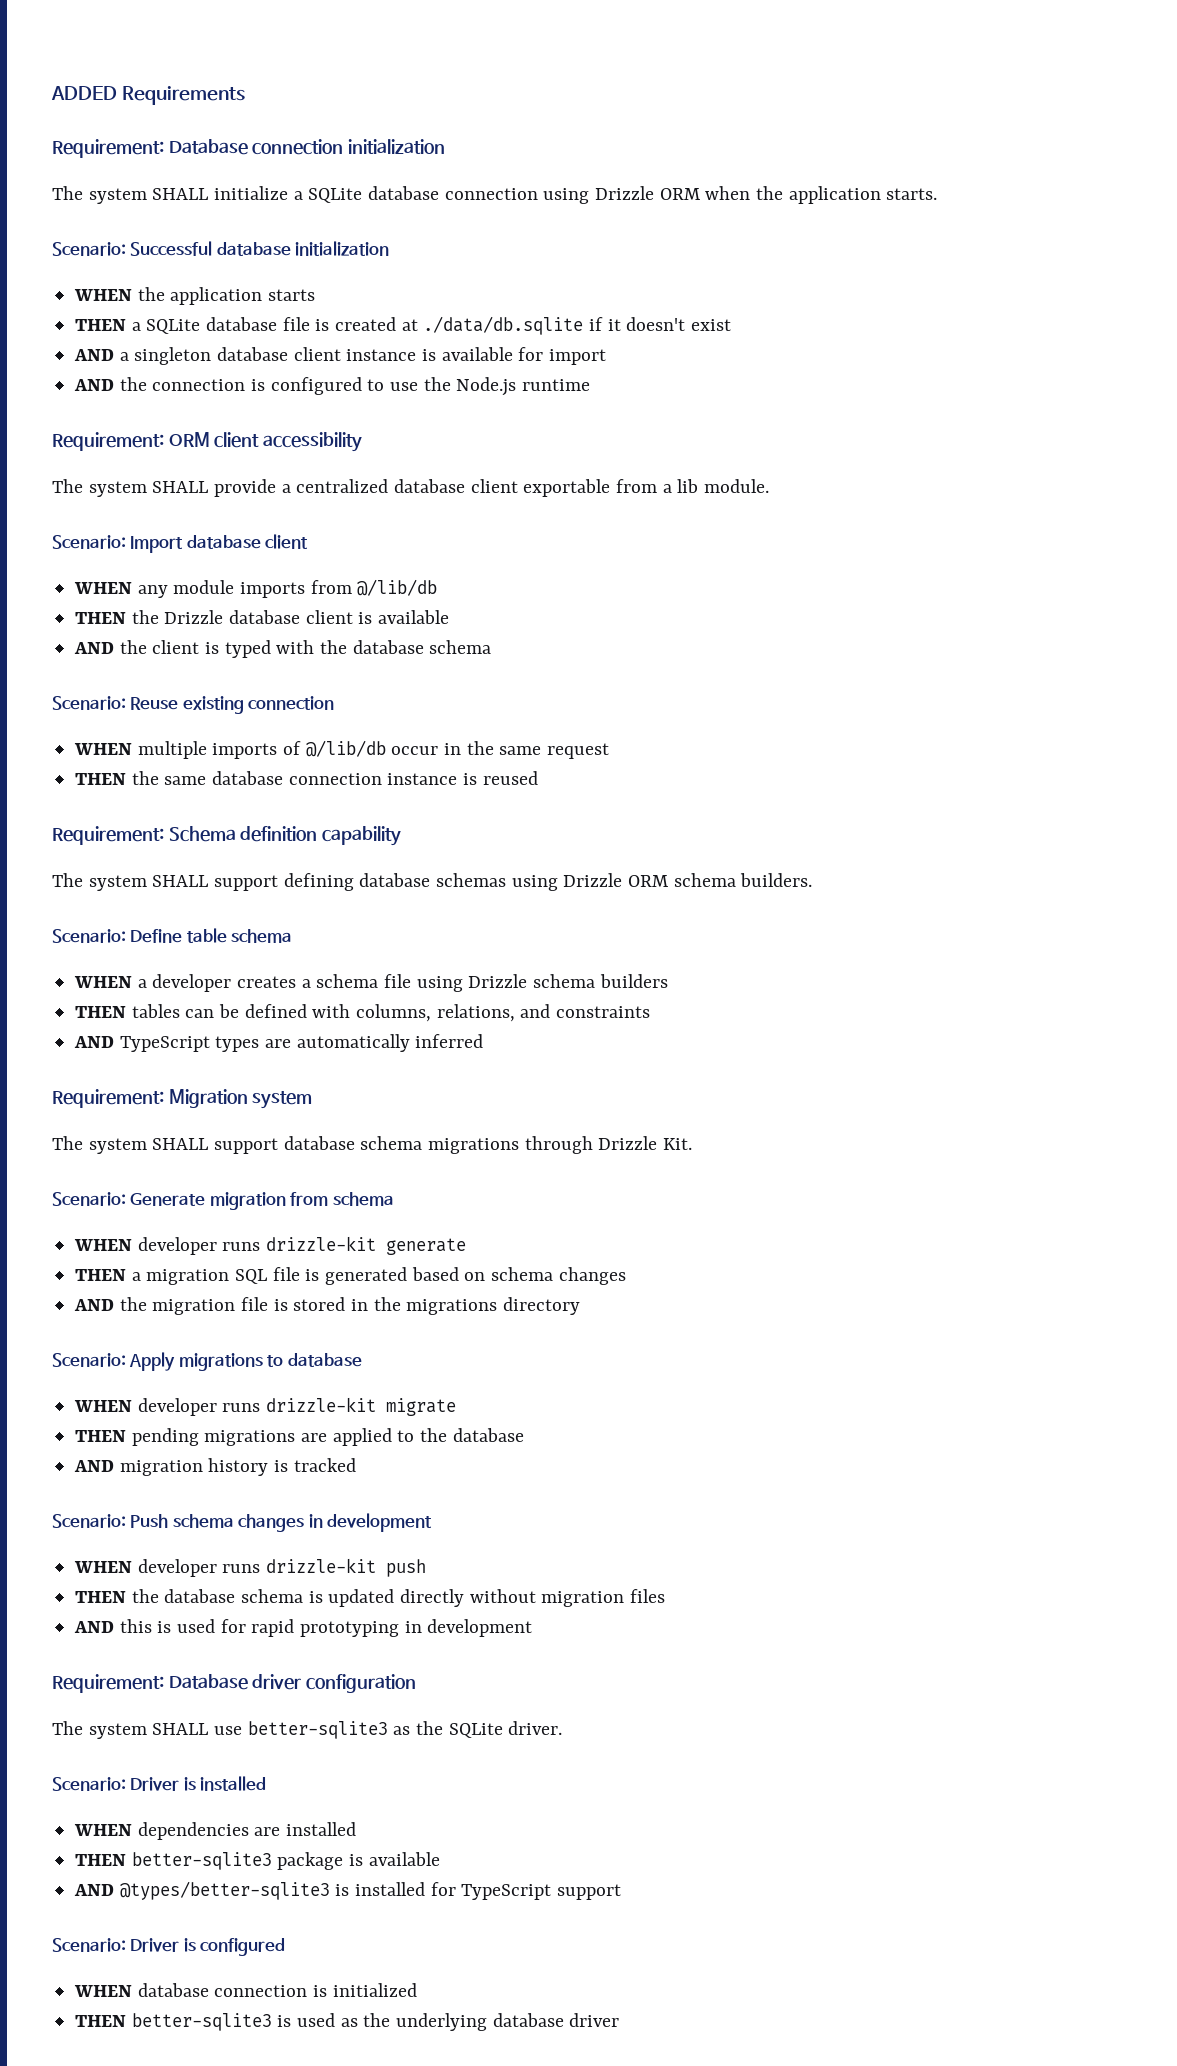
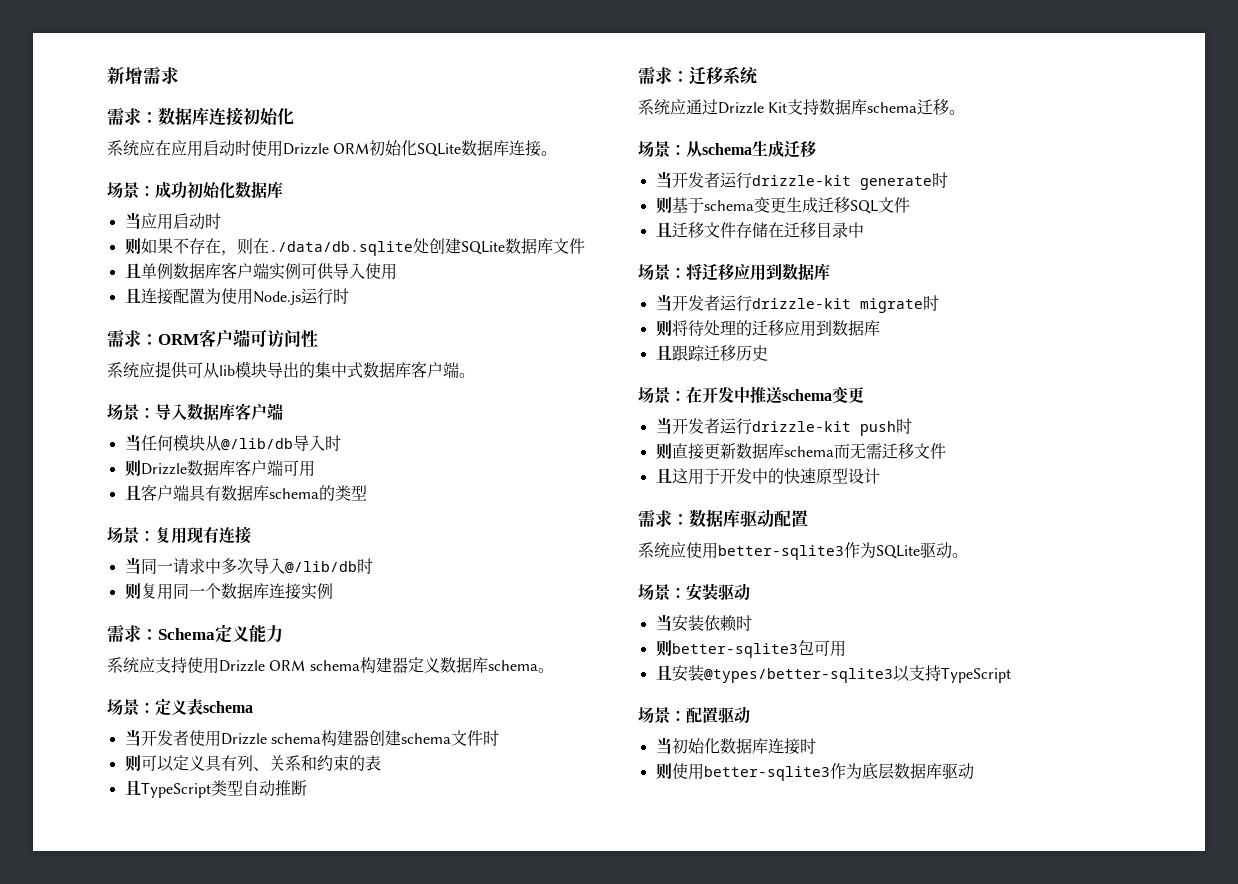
[51,86,245,105] [52,139,446,158] [52,186,938,204] [52,241,390,256] [74,287,316,305] [75,316,732,335] [74,347,607,365] [74,377,591,396] [52,432,363,452] [52,479,770,497] [52,534,309,553] [74,579,438,598] [75,610,450,624] [74,640,492,658] [52,696,335,714] [74,740,610,759] [75,771,538,785] [52,826,402,846] [52,873,813,891] [52,928,293,943] [74,974,668,992] [75,1004,651,1022] [74,1034,484,1052] [52,1089,313,1109] [52,1136,693,1154] [52,1192,394,1210] [74,1236,467,1255] [75,1267,626,1285] [74,1297,581,1315] [52,1352,362,1371] [74,1397,457,1416] [75,1428,524,1446] [74,1458,356,1476] [52,1513,433,1532] [74,1558,427,1577] [75,1589,666,1607] [74,1619,533,1637] [52,1674,417,1693] [52,1721,563,1739] [52,1776,267,1791] [74,1822,357,1840] [75,1852,440,1870] [74,1881,622,1900] [52,1938,286,1956] [74,1983,417,1997] [75,2013,620,2031] ADDED Requirements // Requirement: Database connection initialization // The system SHALL initialize a SQLite database connection using Drizzle ORM when the application starts. // Scenario: Successful database initialization // WHEN the application starts // THEN a SQLite database file is created at ./data/db.sqlite if it doesn't exist // AND a singleton database client instance is available for import // AND the connection is configured to use the Node.js runtime // Requirement: ORM client accessibility // The system SHALL provide a centralized database client exportable from a lib module. // Scenario: Import database client // WHEN any module imports from @/lib/db // THEN the Drizzle database client is available // AND the client is typed with the database schema // Scenario: Reuse existing connection // WHEN multiple imports of @/lib/db occur in the same request // THEN the same database connection instance is reused // Requirement: Schema definition capability // The system SHALL support defining database schemas using Drizzle ORM schema builders. // Scenario: Define table schema // WHEN a developer creates a schema file using Drizzle schema builders // THEN tables can be defined with columns, relations, and constraints // AND TypeScript types are automatically inferred // Requirement: Migration system // The system SHALL support database schema migrations through Drizzle Kit. // Scenario: Generate migration from schema // WHEN developer runs drizzle-kit generate // THEN a migration SQL file is generated based on schema changes // AND the migration file is stored in the migrations directory // Scenario: Apply migrations to database // WHEN developer runs drizzle-kit migrate // THEN pending migrations are applied to the database // AND migration history is tracked // Scenario: Push schema changes in development // WHEN developer runs drizzle-kit push // THEN the database schema is updated directly without migration files // AND this is used for rapid prototyping in development // Requirement: Database driver configuration // The system SHALL use better-sqlite3 as the SQLite driver. // Scenario: Driver is installed // WHEN dependencies are installed // THEN better-sqlite3 package is available // AND @types/better-sqlite3 is installed for TypeScript support // Scenario: Driver is configured // WHEN database connection is initialized // THEN better-sqlite3 is used as the underlying database driver -> [107,66,179,85] [107,107,294,126] [107,140,558,157] [107,181,283,199] [124,212,221,230] [124,238,585,256] [124,262,397,280] [124,288,349,305] [107,329,318,348] [107,361,475,379] [107,403,283,421] [124,434,341,451] [124,459,315,477] [124,484,367,502] [107,526,251,544] [124,557,373,574] [124,583,333,600] [107,624,283,643] [107,657,554,674] [107,698,253,716] [124,729,499,747] [124,755,381,772] [124,780,307,798] [638,66,758,85] [638,99,966,115] [638,140,816,158] [655,171,948,190] [655,197,910,214] [655,222,864,238] [638,263,830,281] [655,294,939,313] [655,320,880,337] [655,345,768,361] [638,386,864,404] [655,417,912,436] [655,443,946,460] [655,468,880,485] [638,509,808,528] [638,542,968,560] [638,583,750,601] [655,614,752,632] [655,640,846,658] [655,665,1011,683] [638,706,750,724] [655,737,816,755] [655,762,974,781] 新增需求 // 需求：数据库连接初始化 // 系统应在应用启动时使用Drizzle ORM初始化SQLite数据库连接。 // 场景：成功初始化数据库 // 当应用启动时 // 则如果不存在，则在./data/db.sqlite处创建SQLite数据库文件 // 且单例数据库客户端实例可供导入使用 // 且连接配置为使用Node.js运行时 // 需求：ORM客户端可访问性 // 系统应提供可从lib模块导出的集中式数据库客户端。 // 场景：导入数据库客户端 // 当任何模块从@/lib/db导入时 // 则Drizzle数据库客户端可用 // 且客户端具有数据库schema的类型 // 场景：复用现有连接 // 当同一请求中多次导入@/lib/db时 // 则复用同一个数据库连接实例 // 需求：Schema定义能力 // 系统应支持使用Drizzle ORM schema构建器定义数据库schema。 // 场景：定义表schema // 当开发者使用Drizzle schema构建器创建schema文件时 // 则可以定义具有列、关系和约束的表 // 且TypeScript类型自动推断 // 需求：迁移系统 // 系统应通过Drizzle Kit支持数据库schema迁移。 // 场景：从schema生成迁移 // 当开发者运行drizzle-kit generate时 // 则基于schema变更生成迁移SQL文件 // 且迁移文件存储在迁移目录中 // 场景：将迁移应用到数据库 // 当开发者运行drizzle-kit migrate时 // 则将待处理的迁移应用到数据库 // 且跟踪迁移历史 // 场景：在开发中推送schema变更 // 当开发者运行drizzle-kit push时 // 则直接更新数据库schema而无需迁移文件 // 且这用于开发中的快速原型设计 // 需求：数据库驱动配置 // 系统应使用better-sqlite3作为SQLite驱动。 // 场景：安装驱动 // 当安装依赖时 // 则better-sqlite3包可用 // 且安装@types/better-sqlite3以支持TypeScript // 场景：配置驱动 // 当初始化数据库连接时 // 则使用better-sqlite3作为底层数据库驱动

